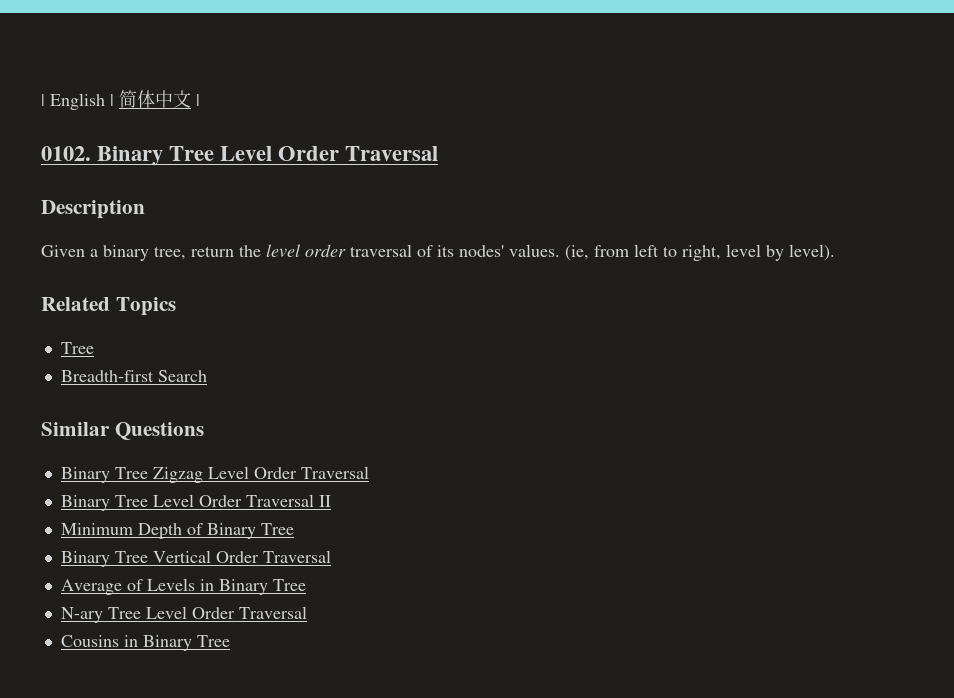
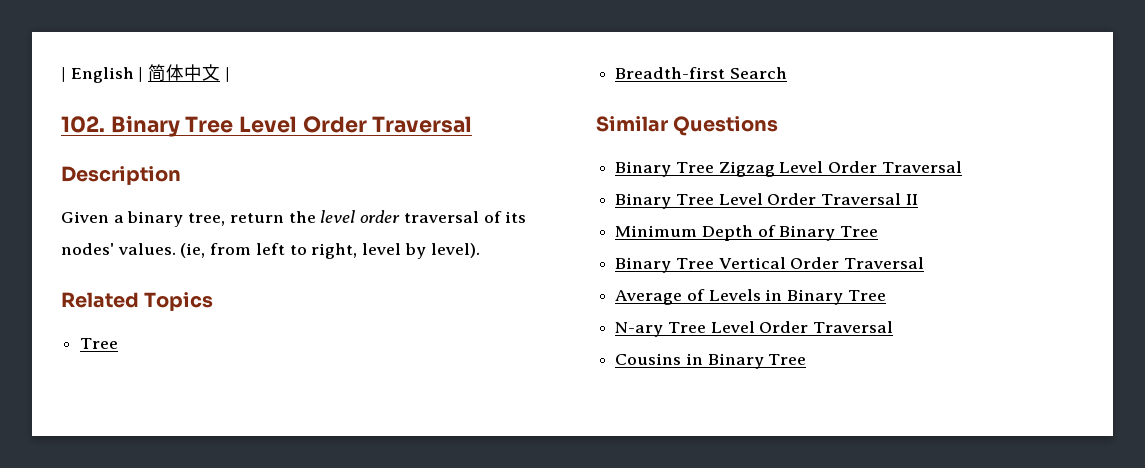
[41,146,91,161] 0102. -> [61,116,105,133] 102.

